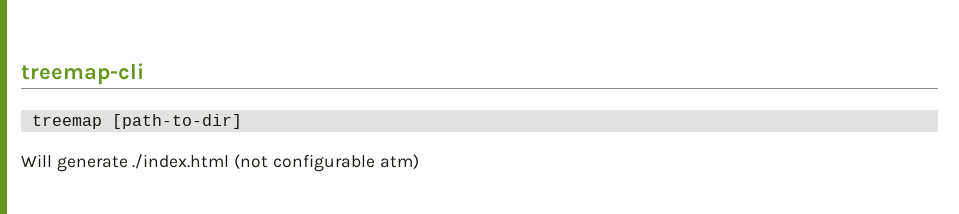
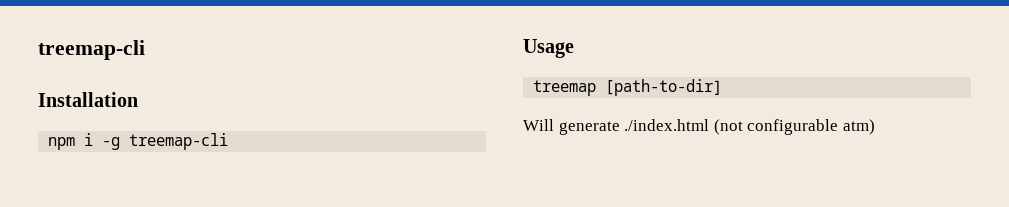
[21,63,144,85] treemap-cli -> [38,40,145,60] [38,92,138,107] [48,133,229,150] [523,39,574,58] treemap-cli // Installation // npm i -g treemap-cli // Usage

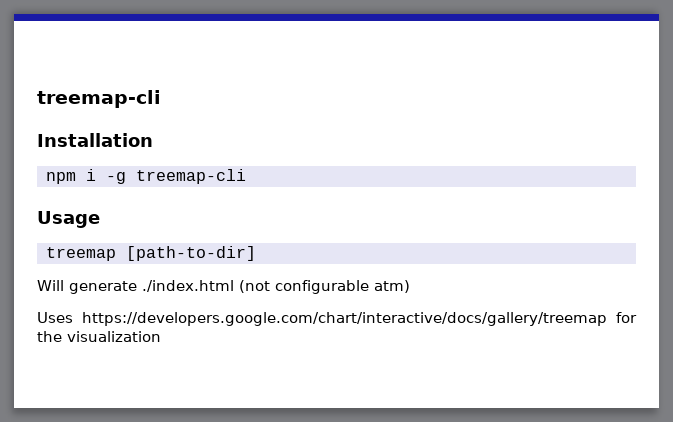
(875, 127) none -> [37,312,637,326] [37,331,161,342] // Uses https://developers.google.com/chart/interactive/docs/gallery/treemap for the visualization

